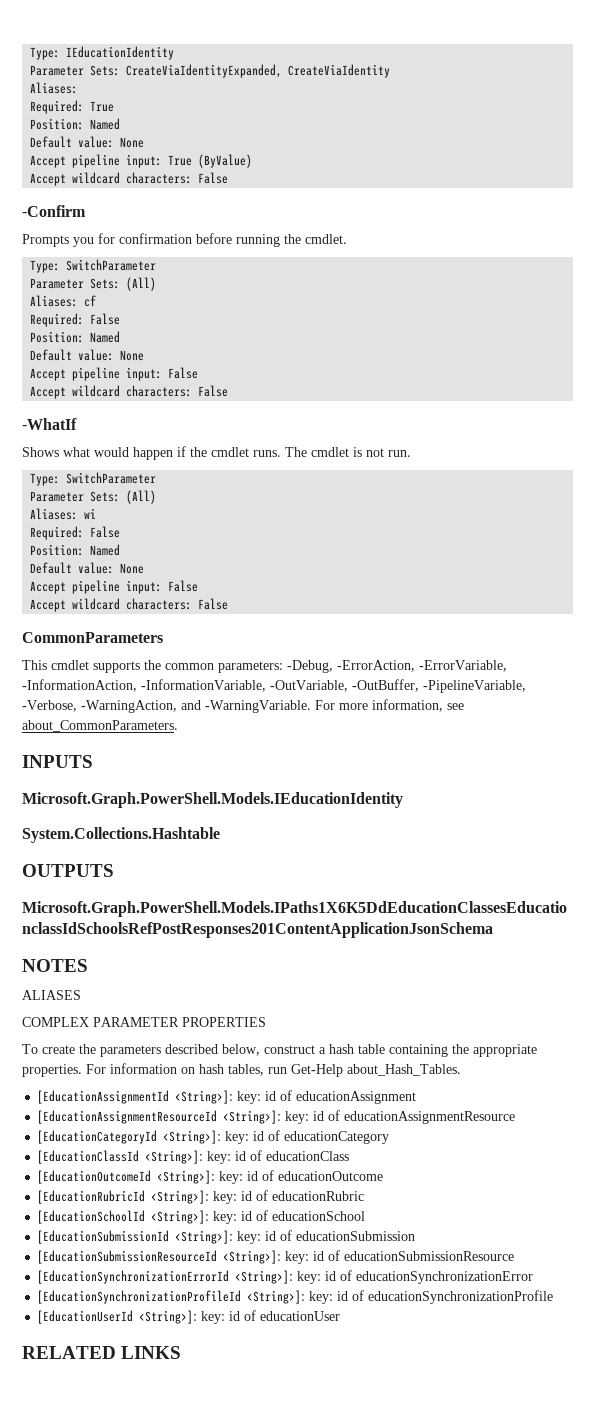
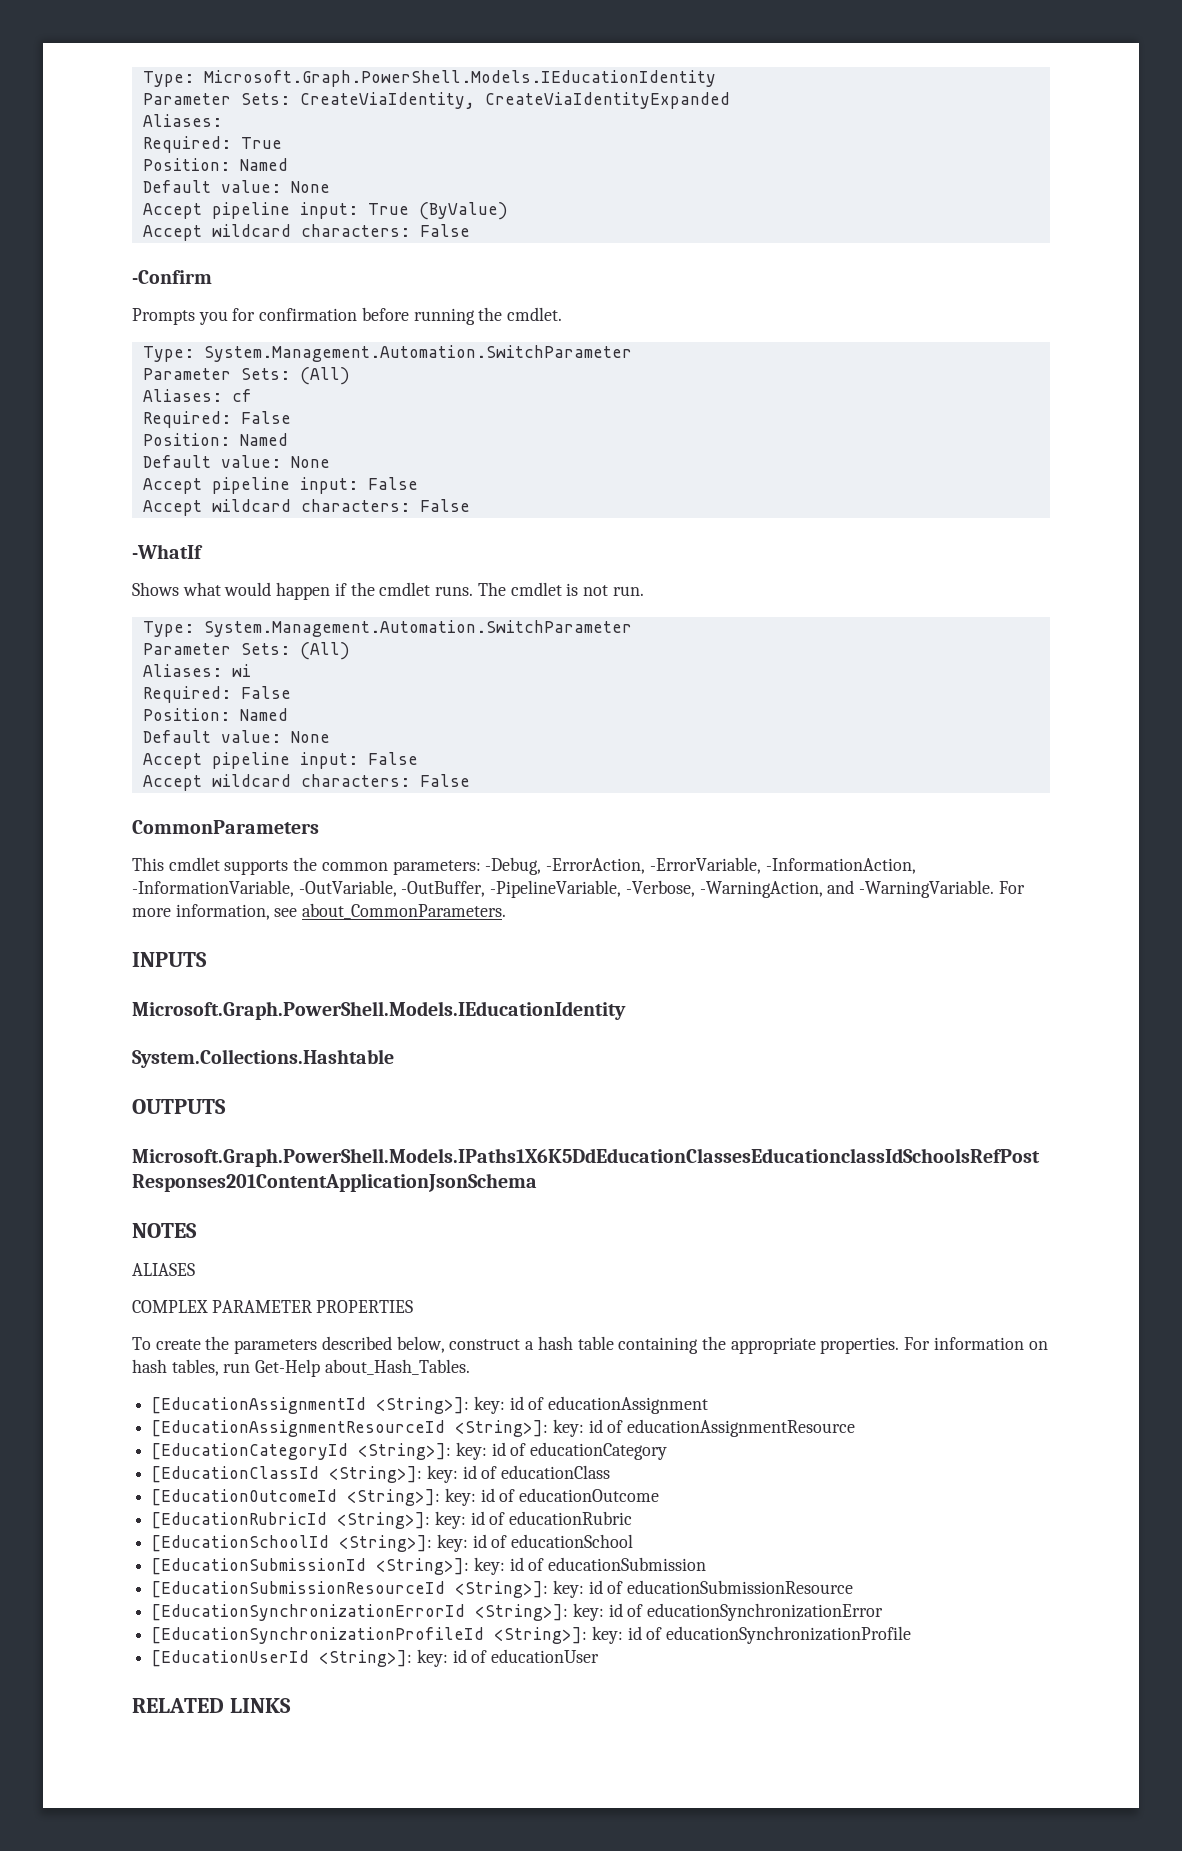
[30,46,175,60] [30,64,391,78] Type: IEducationIdentity // Parameter Sets: CreateViaIdentityExpanded, CreateViaIdentity -> [142,70,716,87] [142,92,730,109] Type: Microsoft.Graph.PowerShell.Models.IEducationIdentity // Parameter Sets: CreateViaIdentity, CreateViaIdentityExpanded
[66,259,157,271] SwitchParameter -> [203,345,632,362] System.Management.Automation.SwitchParameter
[66,472,157,484] SwitchParameter -> [203,620,632,637] System.Management.Automation.SwitchParameter

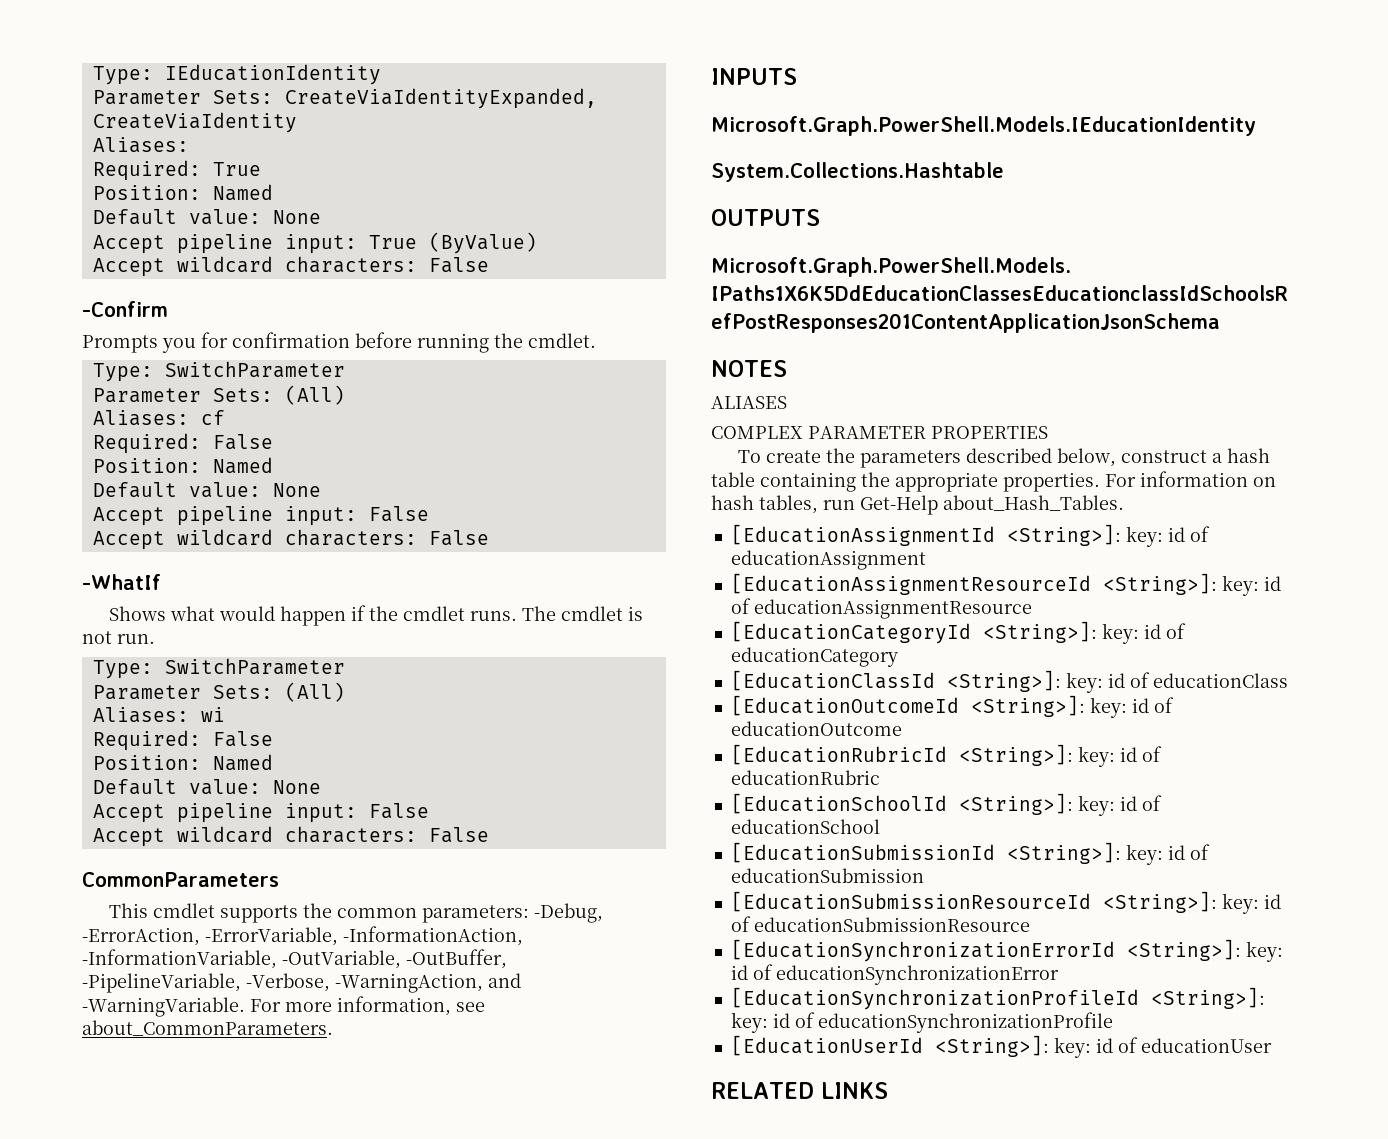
[142,70,716,87] [142,92,730,109] Type: Microsoft.Graph.PowerShell.Models.IEducationIdentity // Parameter Sets: CreateViaIdentity, CreateViaIdentityExpanded -> [92,64,381,85] [92,88,597,109] [92,112,297,133] Type: IEducationIdentity // Parameter Sets: CreateViaIdentityExpanded, CreateViaIdentity
[203,345,632,362] System.Management.Automation.SwitchParameter -> [164,361,345,378] SwitchParameter
[203,620,632,637] System.Management.Automation.SwitchParameter -> [164,658,345,675] SwitchParameter

